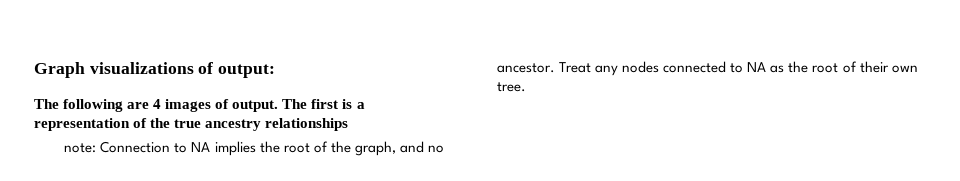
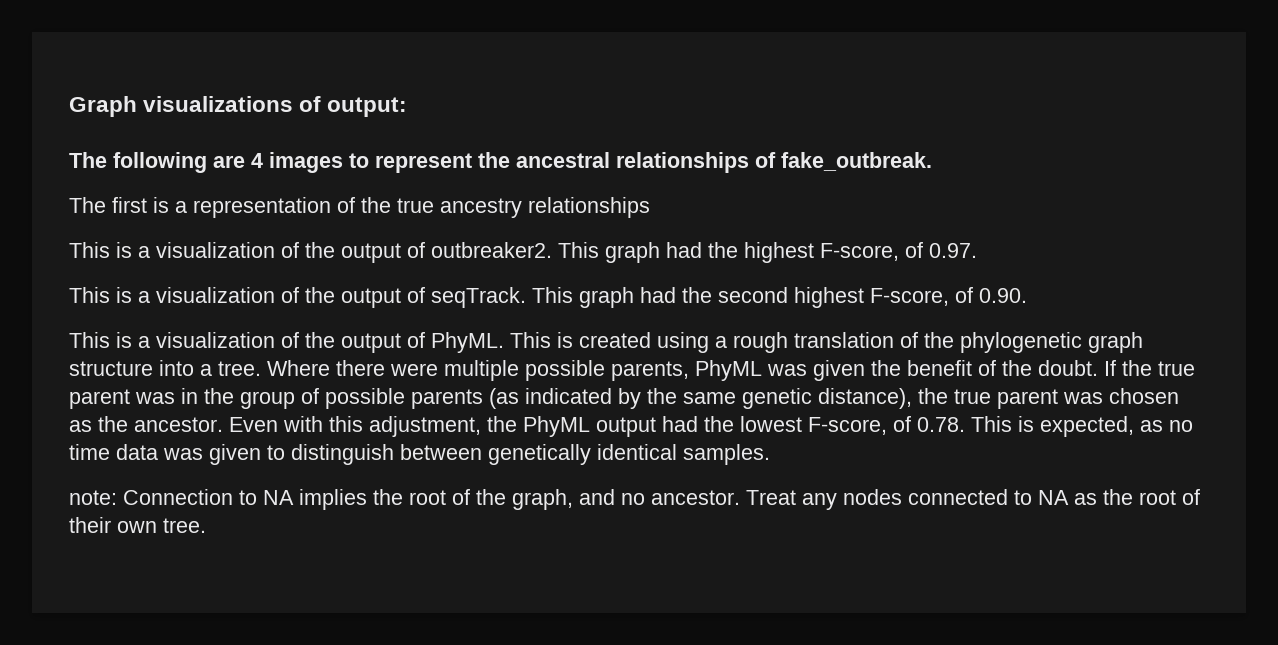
[215,99,279,112] of output. -> [349,152,932,173] to represent the ancestral relationships of fake_outbreak. //
(349, 124) none -> [69,242,977,263] [69,287,1027,308] [69,332,1143,353] [69,360,1195,381] [69,388,1179,409] [69,416,1193,437] [69,444,770,465] // This is a visualization of the output of outbreaker2. This graph had the highest F-score, of 0.97. // This is a visualization of the output of seqTrack. This graph had the second highest F-score, of 0.90. // This is a visualization of the output of PhyML. This is created using a rough translation of the phylogenetic graph structure into a tree. Where there were multiple possible parents, PhyML was given the benefit of the doubt. If the true parent was in the group of possible parents (as indicated by the same genetic distance), the true parent was chosen as the ancestor. Even with this adjustment, the PhyML output had the lowest F-score, of 0.78. This is expected, as no time data was given to distinguish between genetically identical samples.

